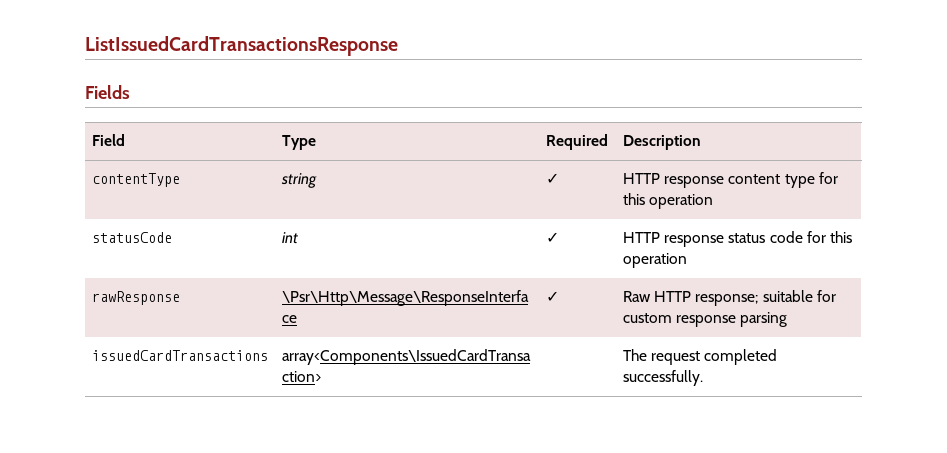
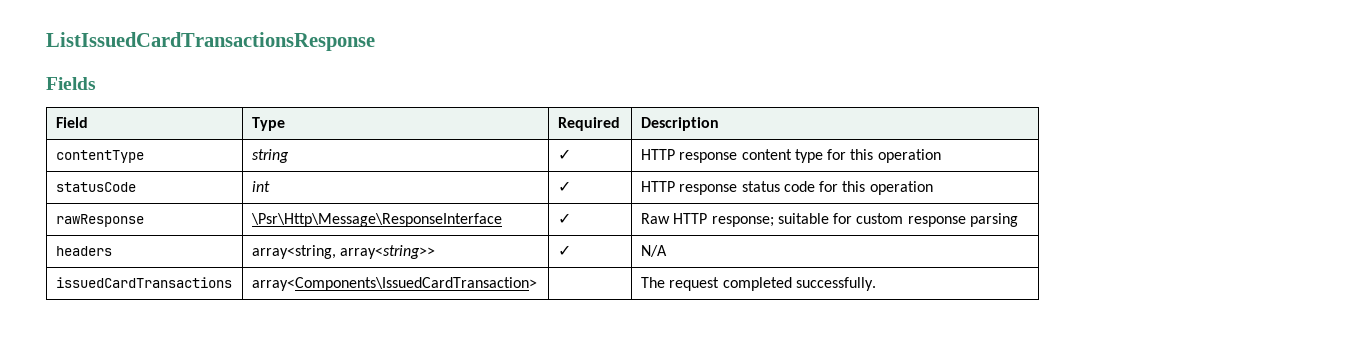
(788, 319) none -> [55,246,112,256] [251,245,436,259] [557,245,571,256] [640,245,667,257] // headers | array<string, array<string>> | ✓ | N/A

